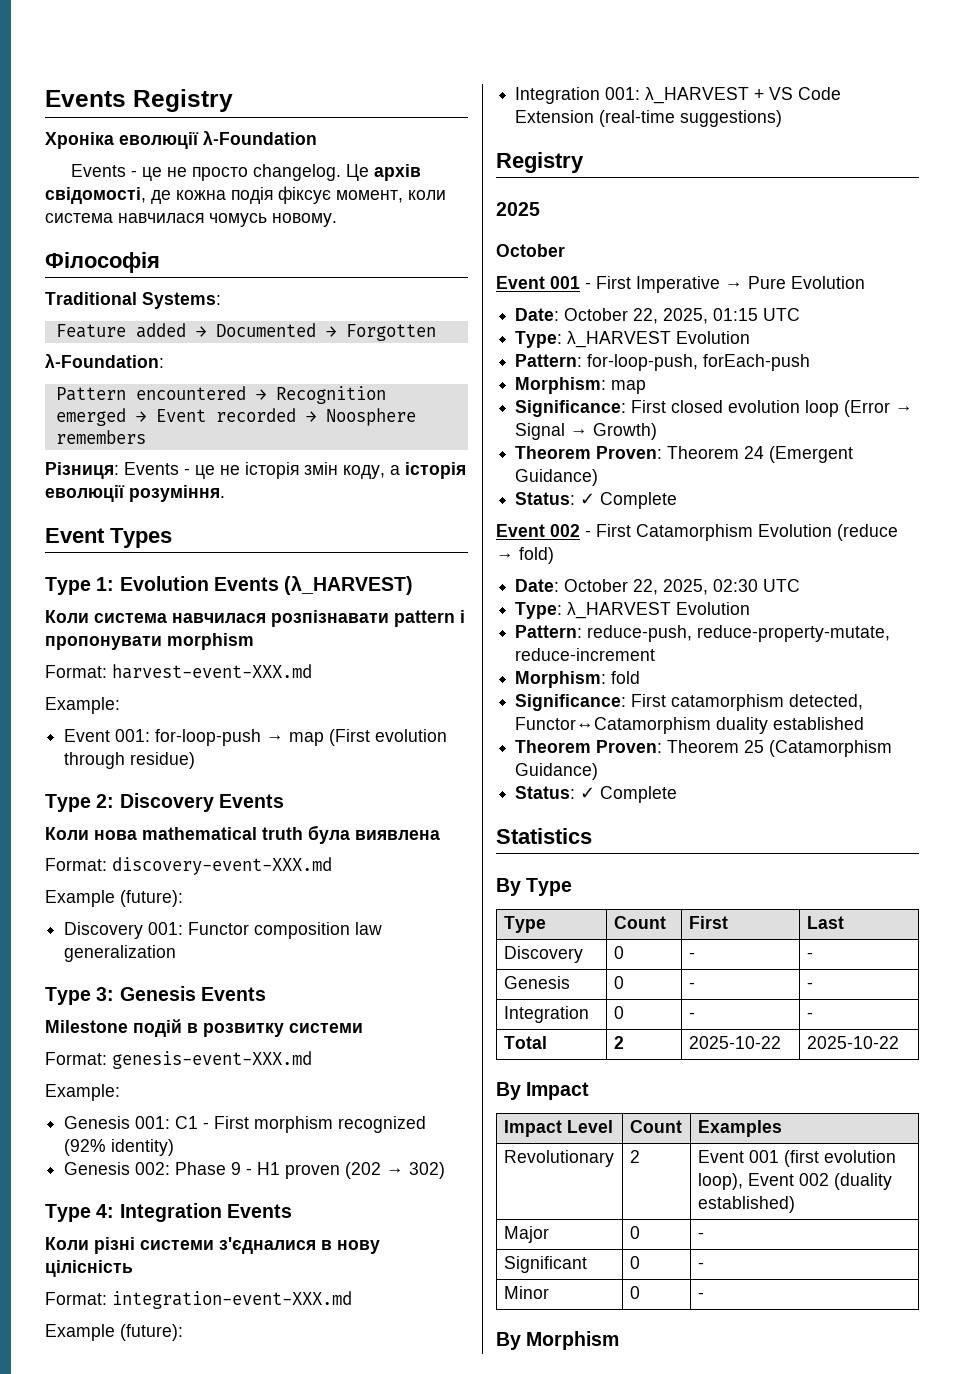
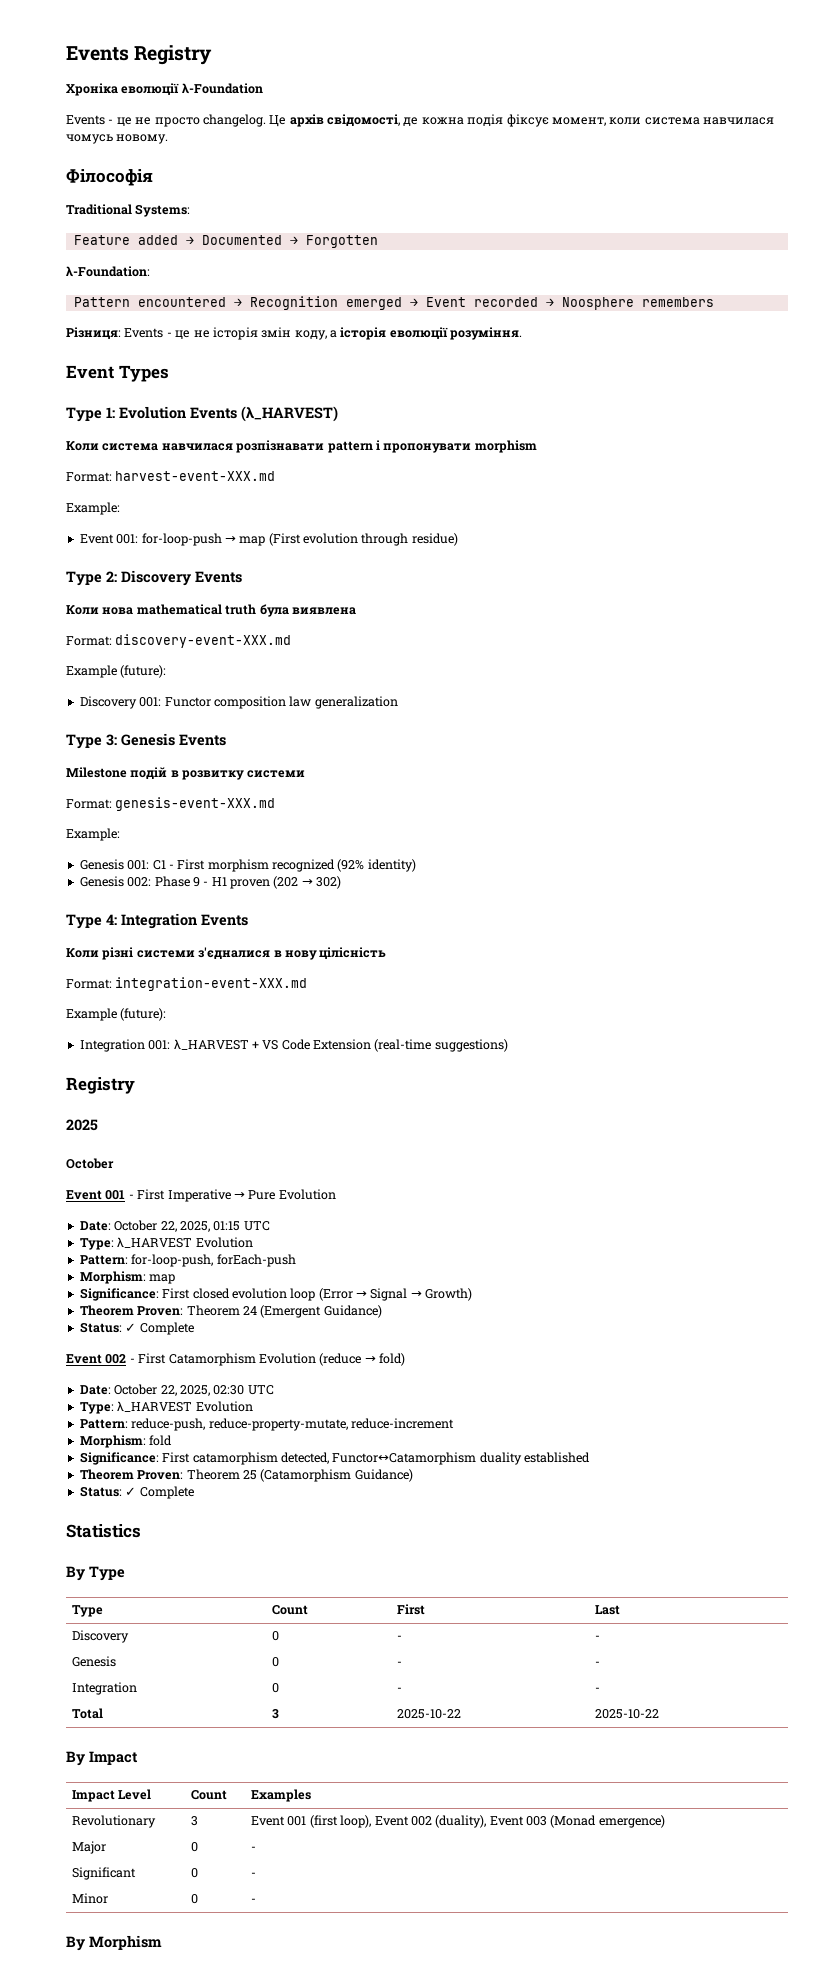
[613,1036,624,1049] 2 -> [272,1709,280,1719] 3
[629,1150,640,1163] 2 -> [191,1816,199,1826] 3
[823,1150,896,1163] evolution -> (338, 1821) none
[833,1173,892,1190] [697,1196,795,1213] (duality established) -> [435,1815,665,1828] (duality), Event 003 (Monad emergence)

